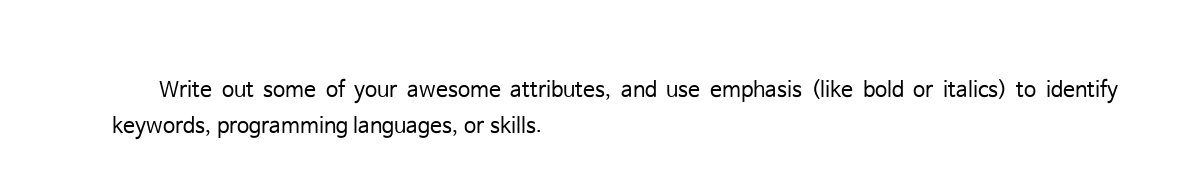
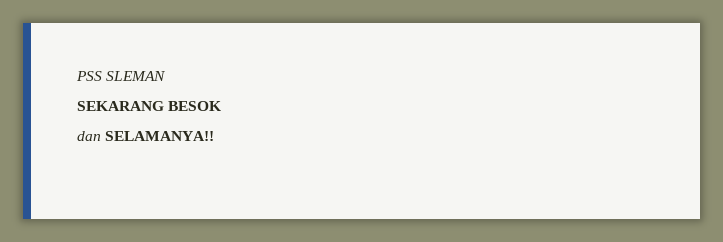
[159,78,1119,104] [112,116,542,140] Write out some of your awesome attributes, and use emphasis (like bold or italics) to identify keywords, programming languages, or skills. -> [76,71,167,81] [77,101,222,111] [77,131,215,141] PSS SLEMAN // SEKARANG BESOK // dan SELAMANYA!!

